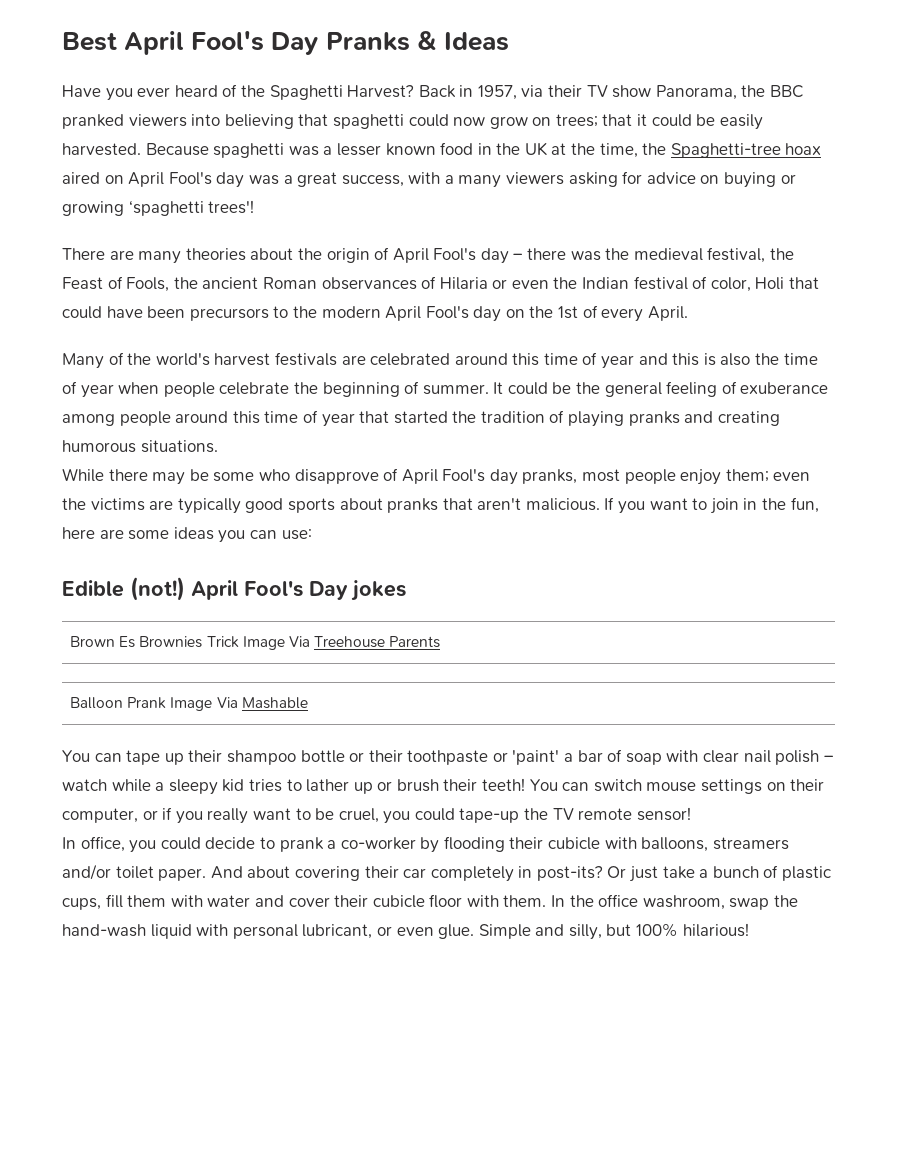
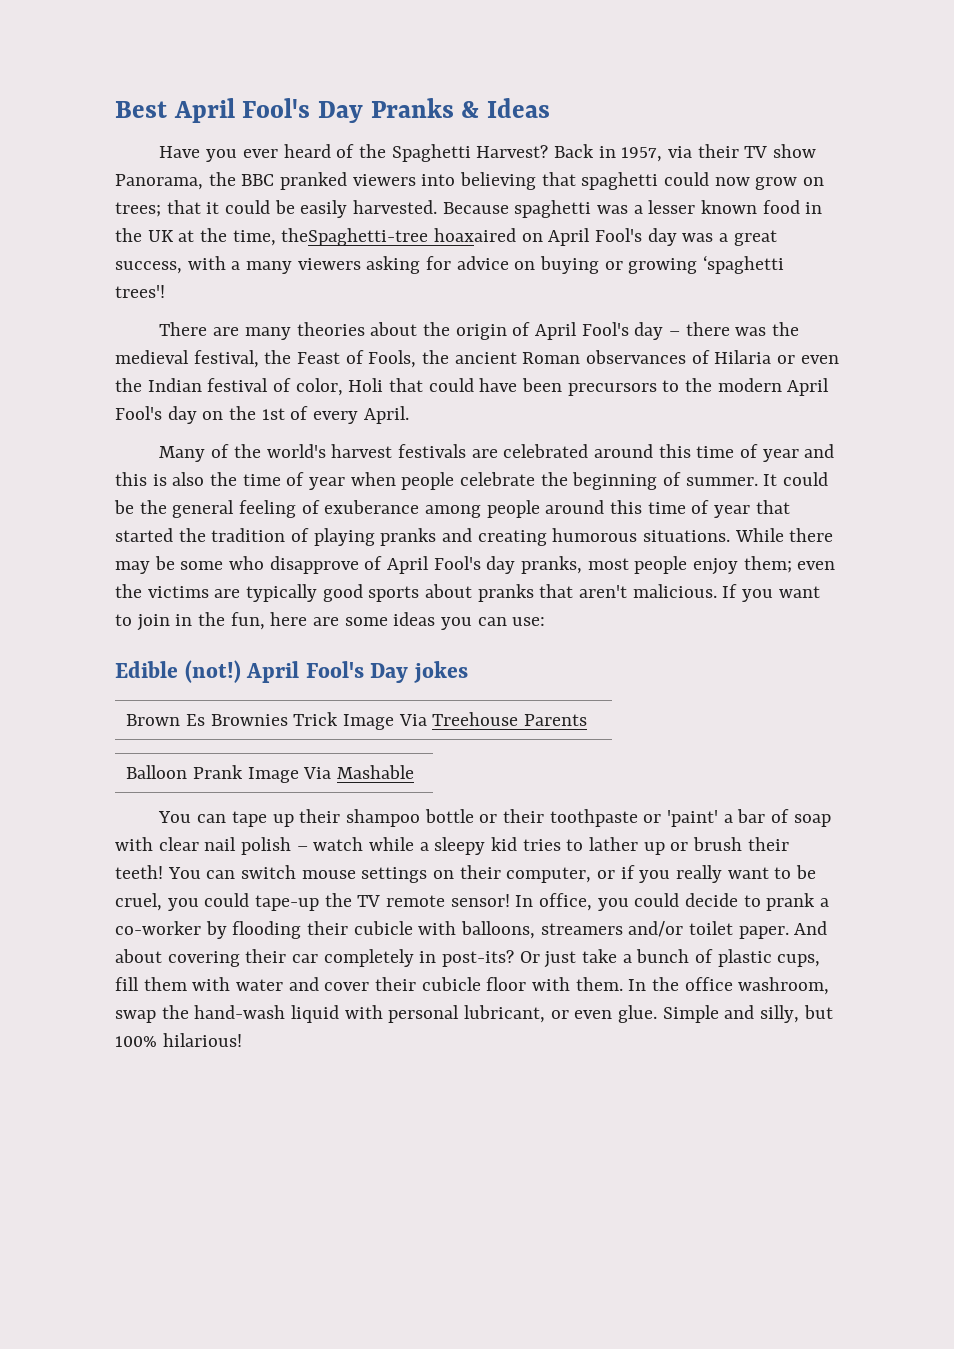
[642,143,822,158] [62,172,100,184] the Spaghetti-tree hoax aired -> [281,228,517,246] theSpaghetti-tree hoaxaired
(218, 446) // -> (731, 536) none
(691, 814) // -> (510, 900) none

